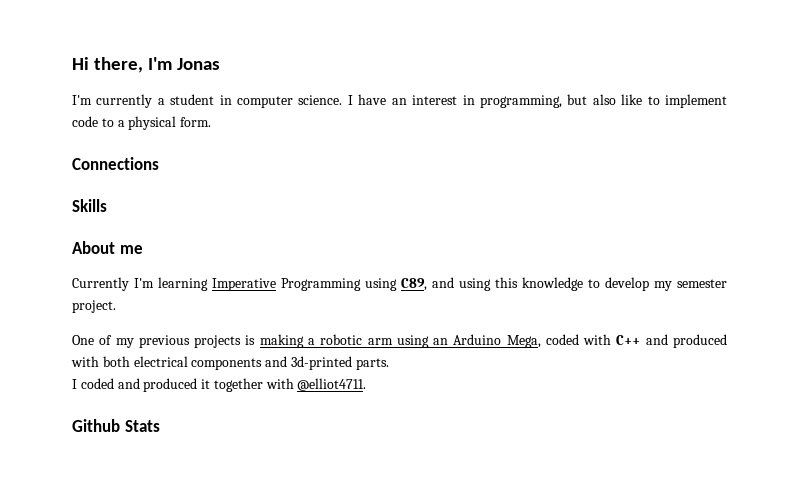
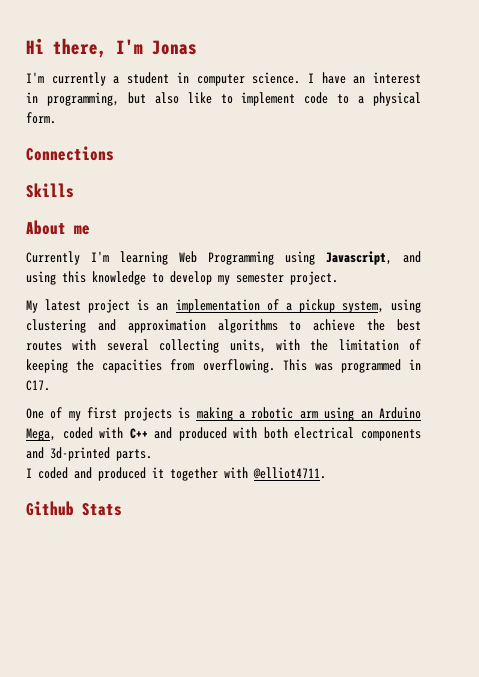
[212,278,276,291] Imperative -> [179,251,197,263] Web
[401,278,427,291] C89, -> [326,251,392,265] Javascript,
(116, 306) none -> [26,299,422,313] [26,319,421,333] [26,339,421,353] [26,359,421,373] [26,380,50,391] // My latest project is an implementation of a pickup system, using clustering and approximation algorithms to achieve the best routes with several collecting units, with the limitation of keeping the capacities from overflowing. This was programmed in C17.
[138,335,190,348] previous -> [87,407,118,419] first

